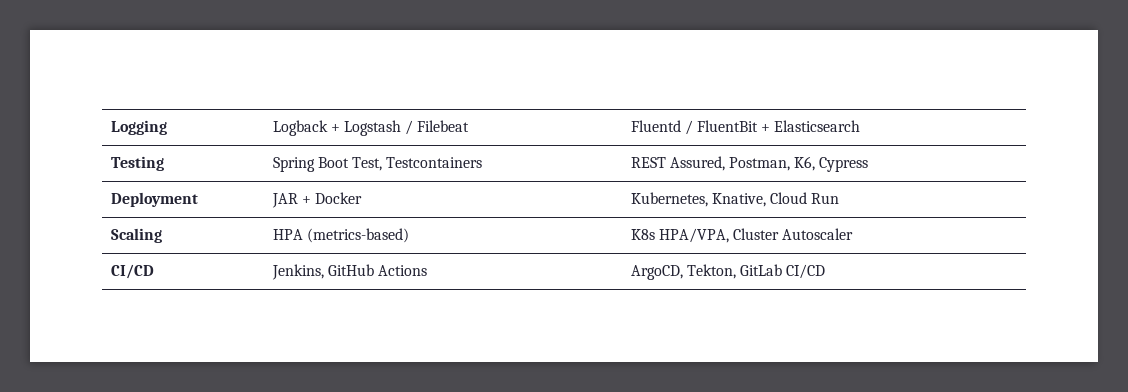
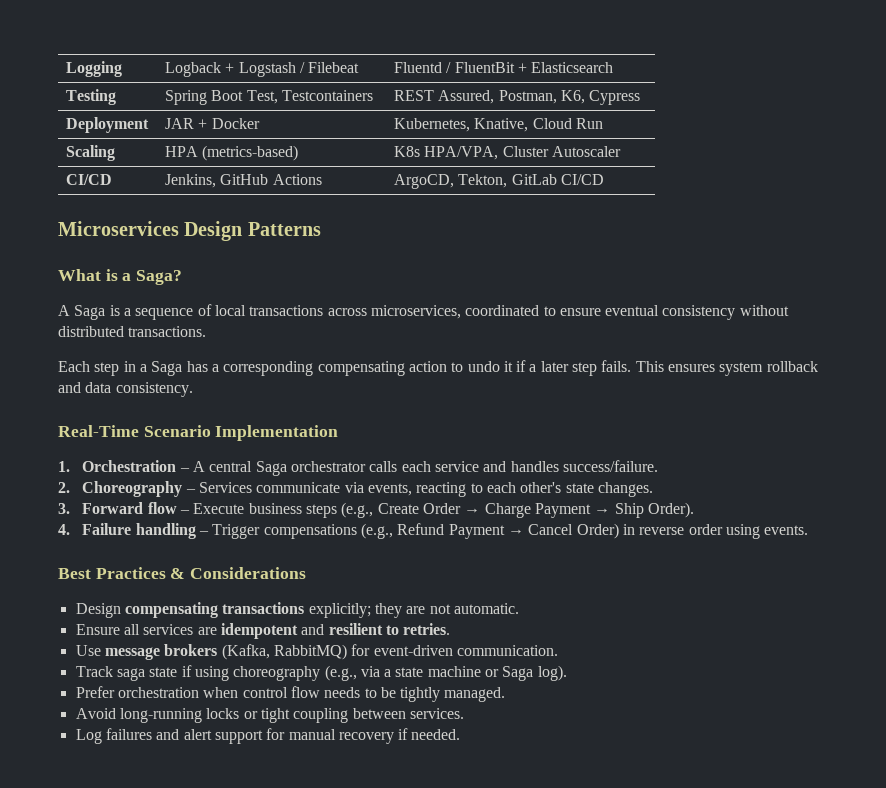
(826, 271) none -> [58,221,321,241] [58,269,183,285] [58,304,789,320] [58,326,207,337] [58,360,818,376] [58,382,193,397] [58,425,339,441] [58,460,658,476] [58,481,653,497] [58,502,694,518] [58,523,809,539] [58,567,307,579] [75,602,519,618] [75,623,451,639] [75,644,558,660] [75,665,567,681] [75,686,506,702] [75,708,464,723] [75,728,461,744] // Microservices Design Patterns // What is a Saga? // A Saga is a sequence of local transactions across microservices, coordinated to ensure eventual consistency without distributed transactions. // Each step in a Saga has a corresponding compensating action to undo it if a later step fails. This ensures system rollback and data consistency. // Real-Time Scenario Implementation // 1. Orchestration – A central Saga orchestrator calls each service and handles success/failure. // 2. Choreography – Services communicate via events, reacting to each other's state changes. // 3. Forward flow – Execute business steps (e.g., Create Order → Charge Payment → Ship Order). // 4. Failure handling – Trigger compensations (e.g., Refund Payment → Cancel Order) in reverse order using events. // Best Practices & Considerations // Design compensating transactions explicitly; they are not automatic. // Ensure all services are idempotent and resilient to retries. // Use message brokers (Kafka, RabbitMQ) for event-driven communication. // Track saga state if using choreography (e.g., via a state machine or Saga log). // Prefer orchestration when control flow needs to be tightly managed. // Avoid long-running locks or tight coupling between services. // Log failures and alert support for manual recovery if needed.

